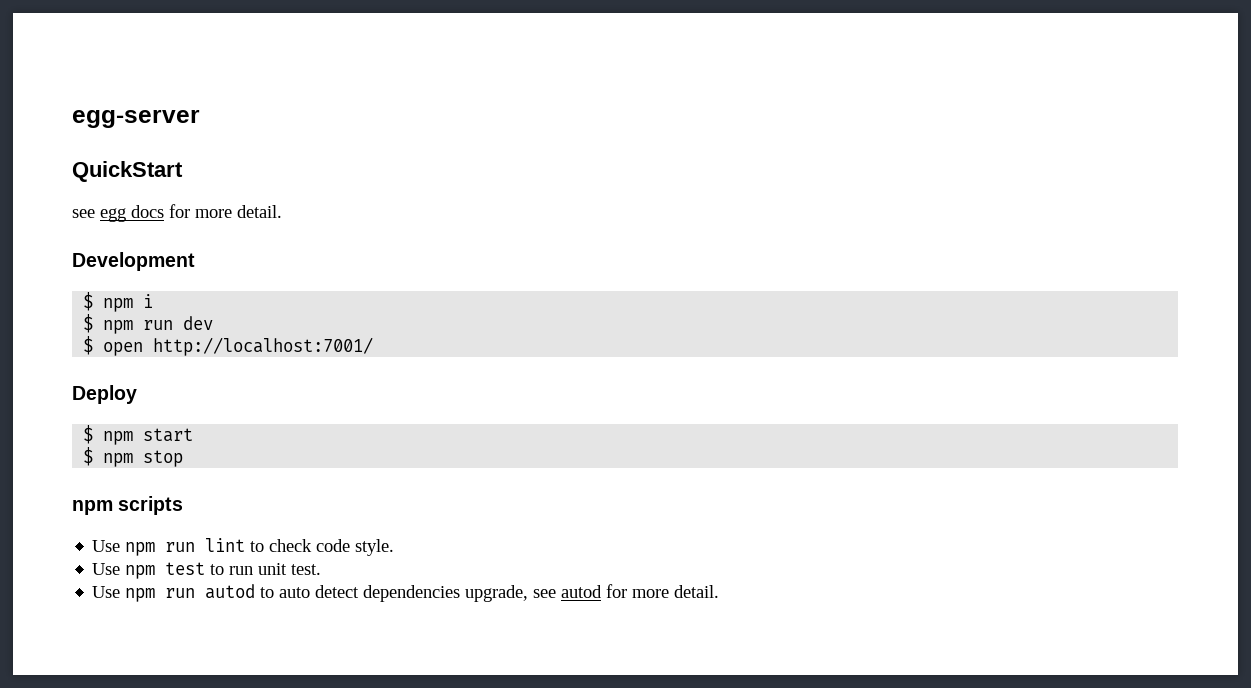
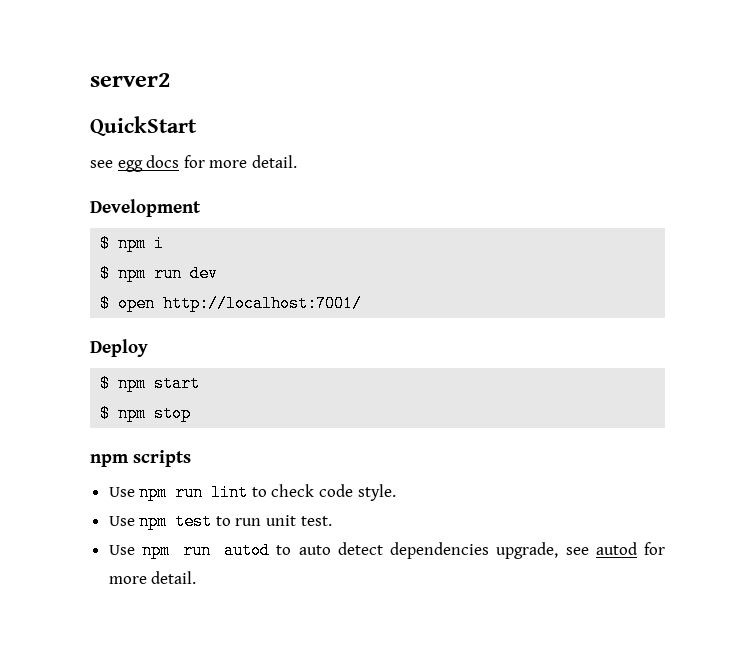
[72,110,200,128] egg-server -> [90,73,170,87] server2

